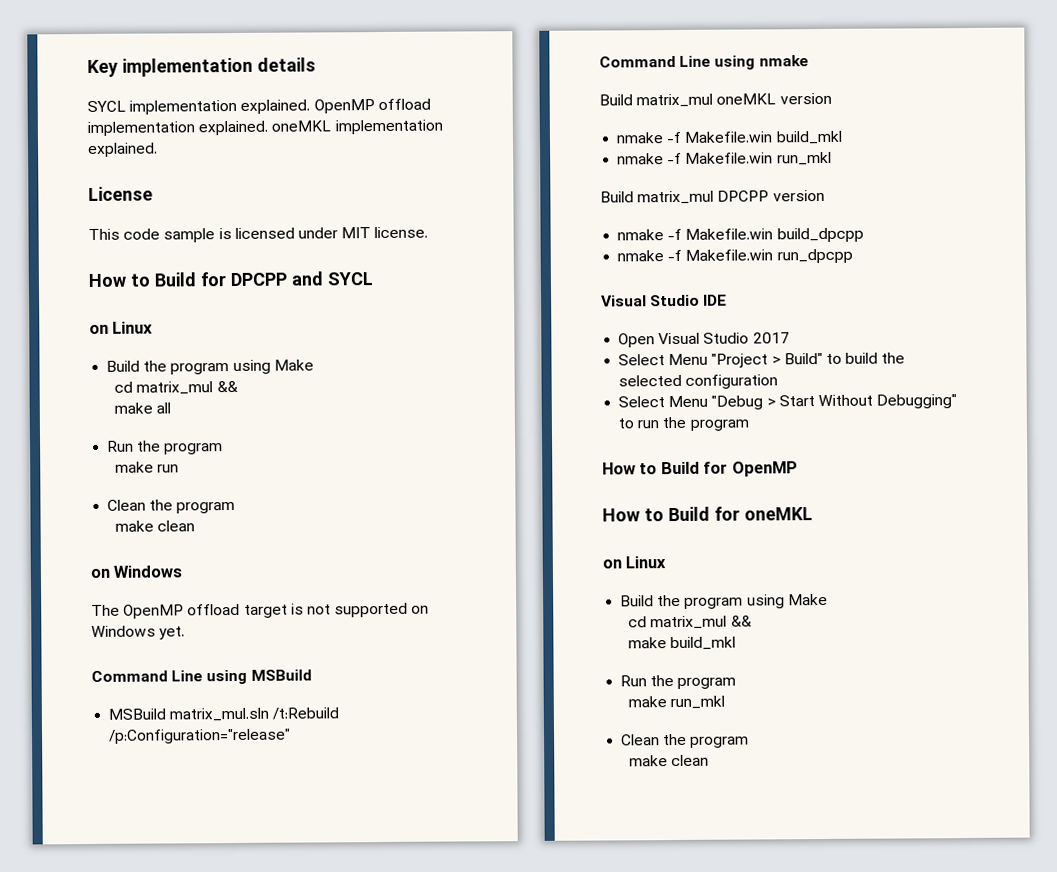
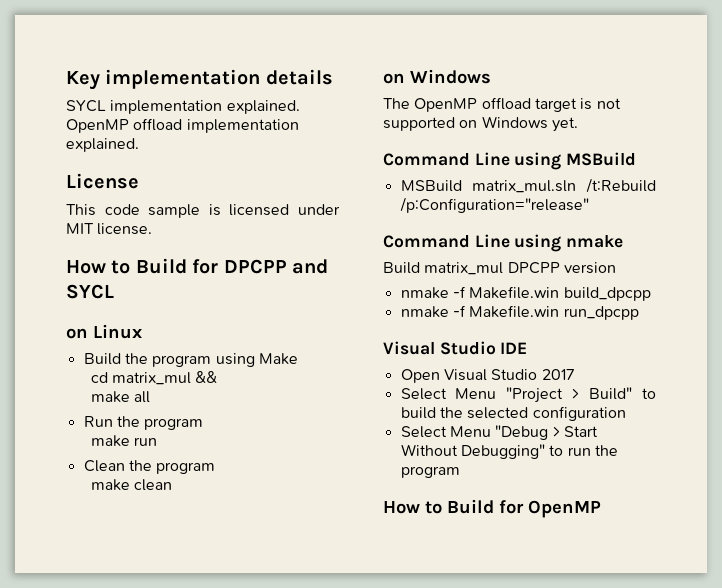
[271,119,443,135] [87,142,158,157] oneMKL implementation explained. -> (139, 145) none
[599,92,832,108] [616,130,843,145] [617,151,832,166] // Build matrix_mul oneMKL version // nmake -f Makefile.win build_mkl // nmake -f Makefile.win run_mkl -> (624, 241) none
[602,506,813,522] [602,556,667,569] [620,593,828,609] [628,615,752,630] [628,636,737,651] [620,675,737,689] [628,695,726,710] [621,733,750,748] [629,754,710,767] // How to Build for oneMKL // on Linux // Build the program using Make // cd matrix_mul && // make build_mkl // Run the program // make run_mkl // Clean the program // make clean -> (601, 509) none

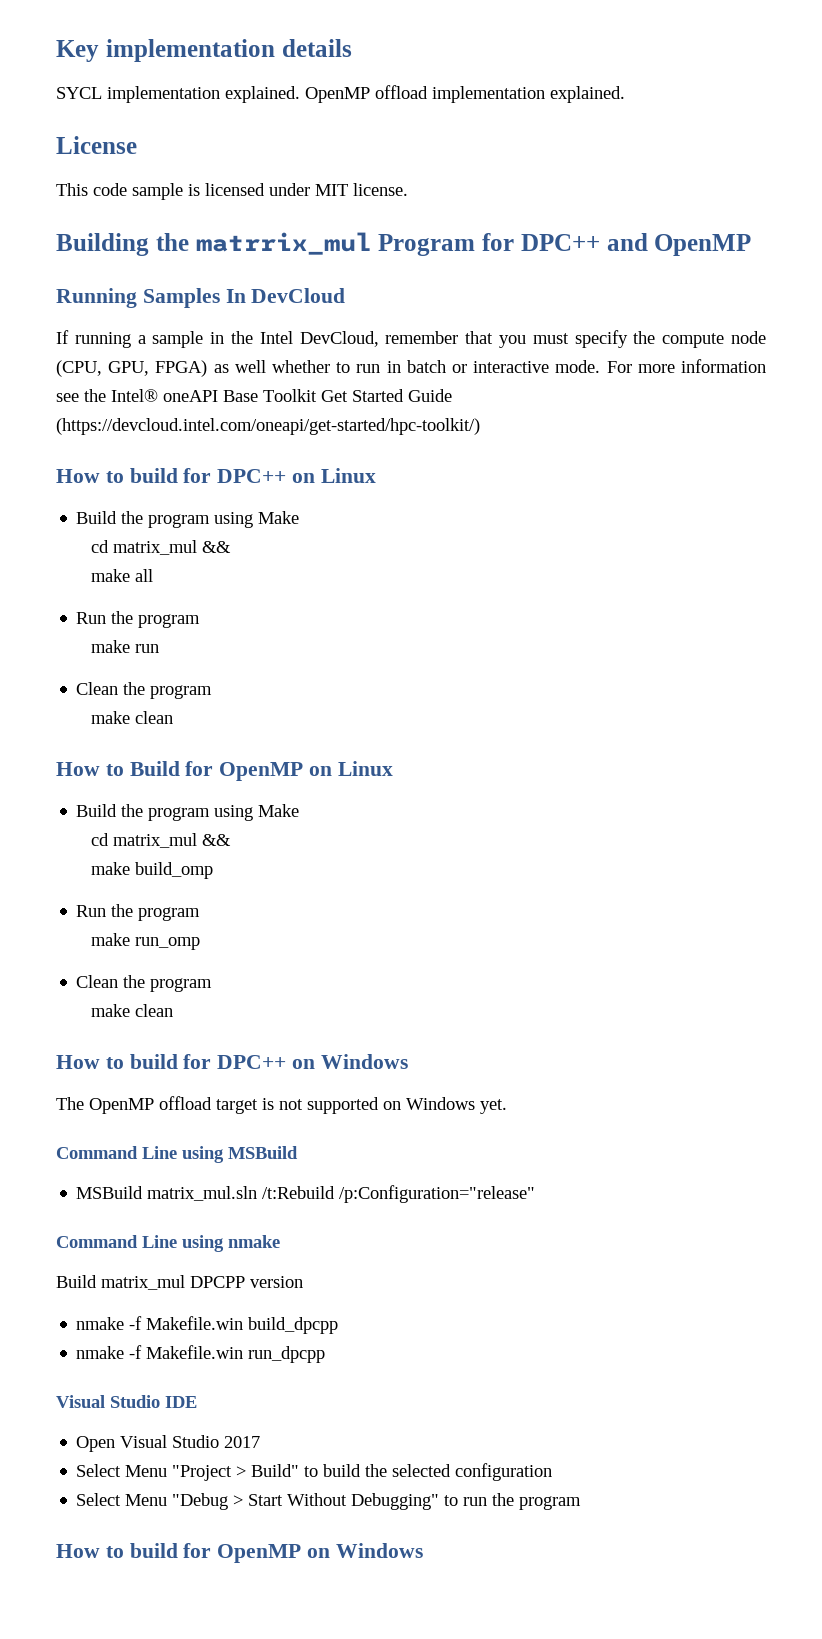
[66,258,328,274] [66,284,114,299] How to Build for DPCPP and SYCL // -> [56,232,752,256] [56,288,346,308] [56,330,766,348] [56,359,766,377] [56,389,452,402] [56,418,480,435] [56,468,287,483] Building the matrrix_mul Program for DPC++ and OpenMP // Running Samples In DevCloud // If running a sample in the Intel DevCloud, remember that you must specify the compute node (CPU, GPU, FPGA) as well whether to run in batch or interactive mode. For more information see the Intel® oneAPI Base Toolkit Get Started Guide (https://devcloud.intel.com/oneapi/get-started/hpc-toolkit/) // How to build for DPC++
(172, 485) none -> [56,761,393,781] [76,804,300,821] [90,833,231,848] [90,862,213,879] [76,904,201,921] [90,933,200,950] [76,975,213,992] [90,1004,173,1017] [56,1054,287,1069] How to Build for OpenMP on Linux // Build the program using Make // cd matrix_mul && // make build_omp // Run the program // make run_omp // Clean the program // make clean // How to build for DPC++
[447,499,601,518] Build for OpenMP -> [129,1543,423,1563] build for OpenMP on Windows

